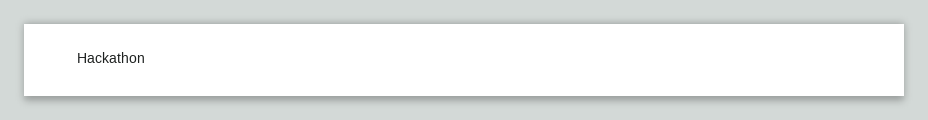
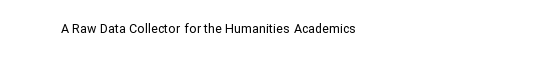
[77,52,145,63] Hackathon -> [61,23,356,33] A Raw Data Collector for the Humanities Academics

